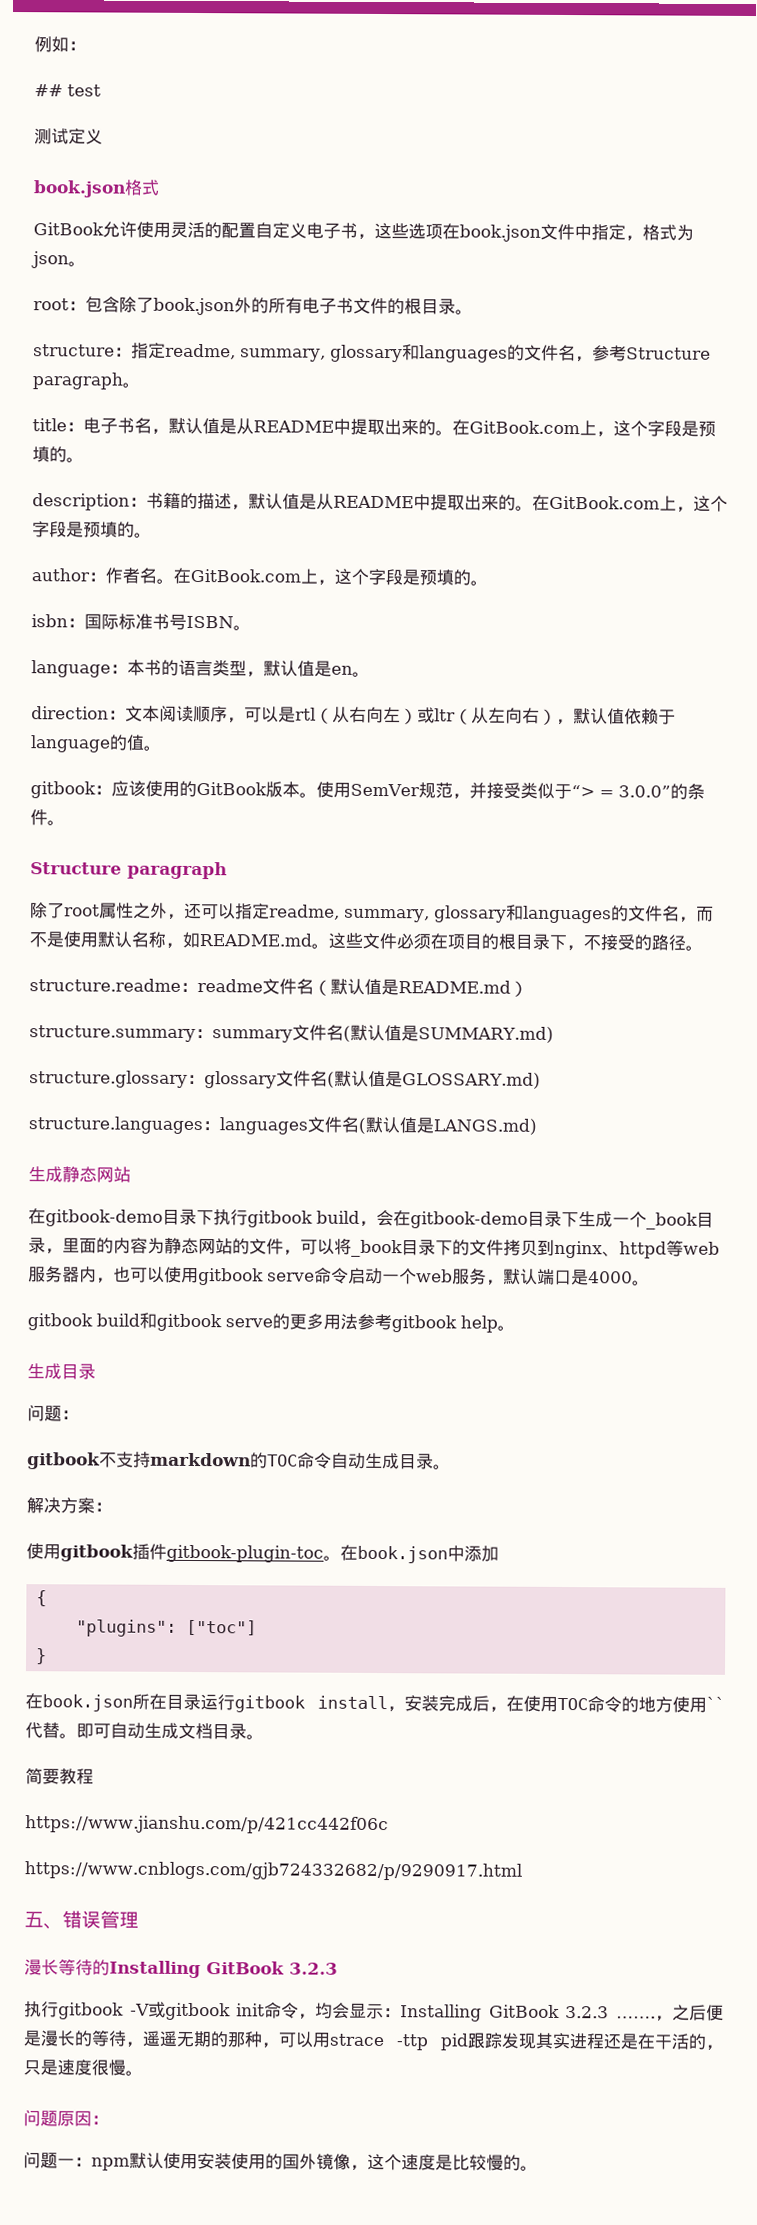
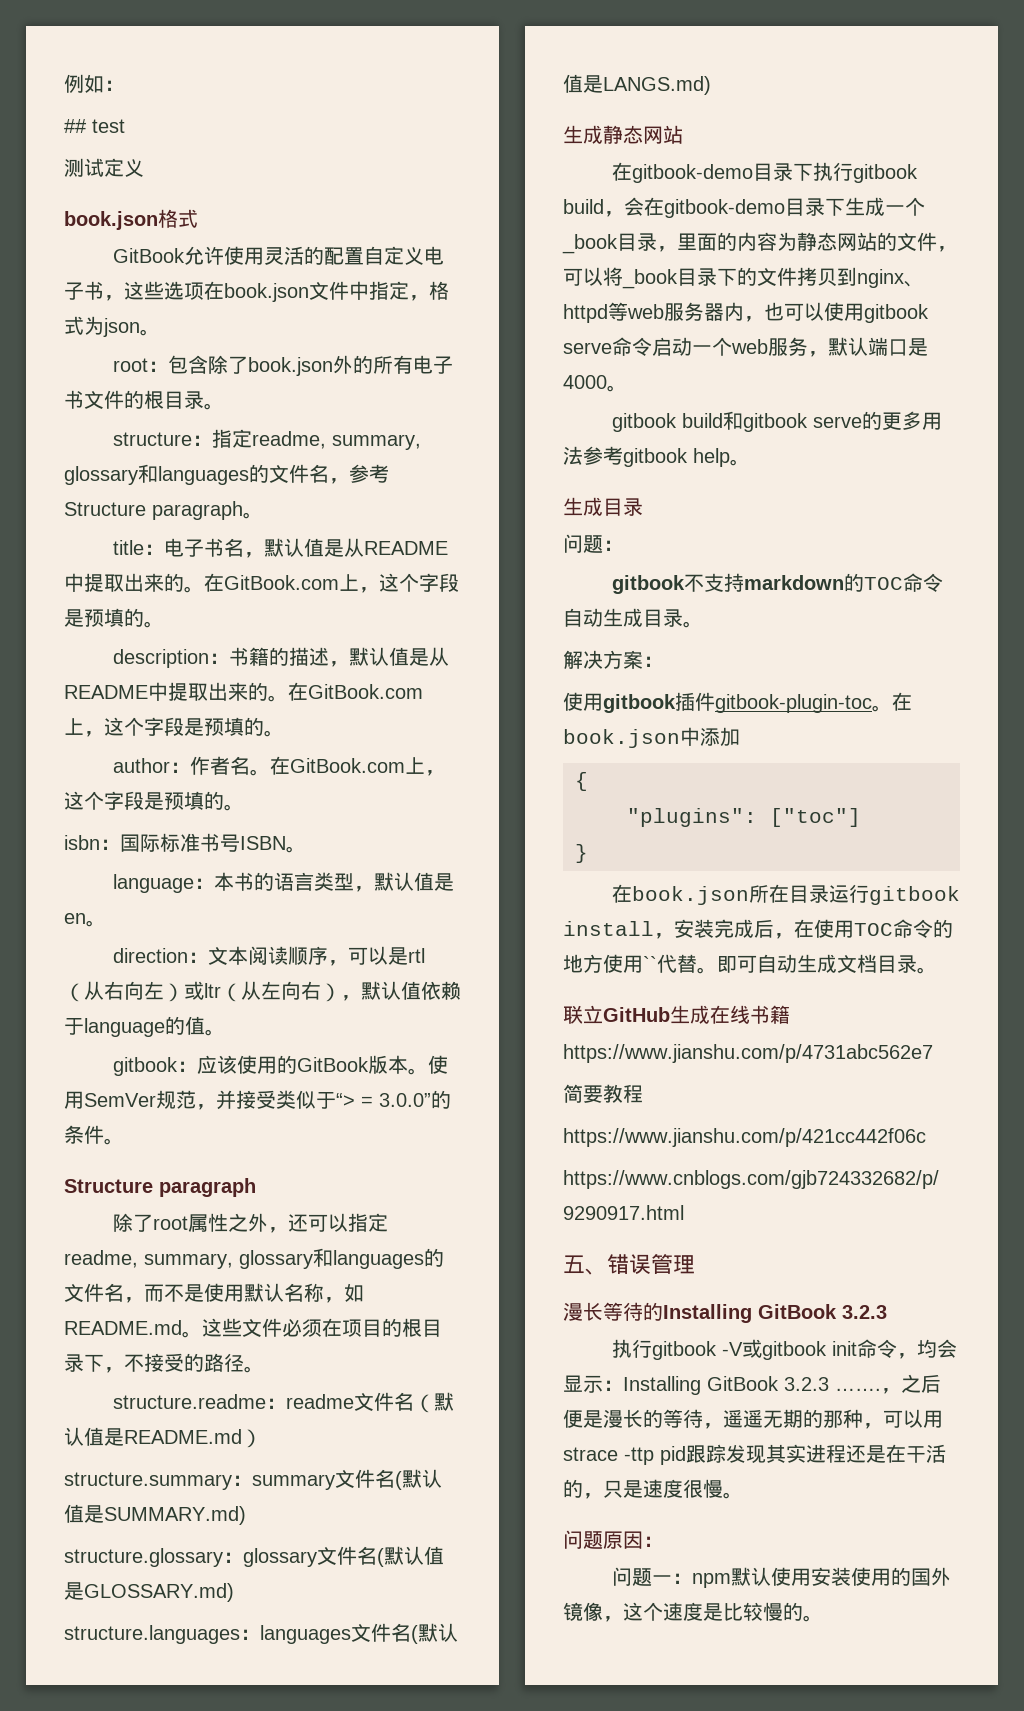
(264, 1737) none -> [563,1005,790,1024] [563,1044,933,1063] // 联立GitHub生成在线书籍 // https://www.jianshu.com/p/4731abc562e7

